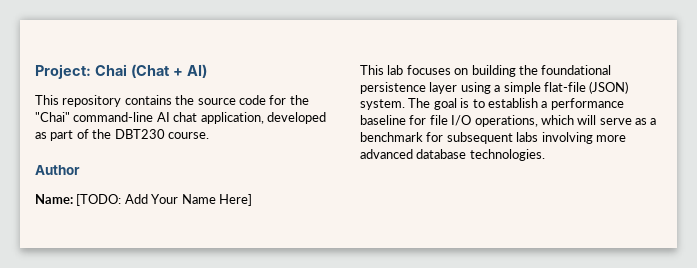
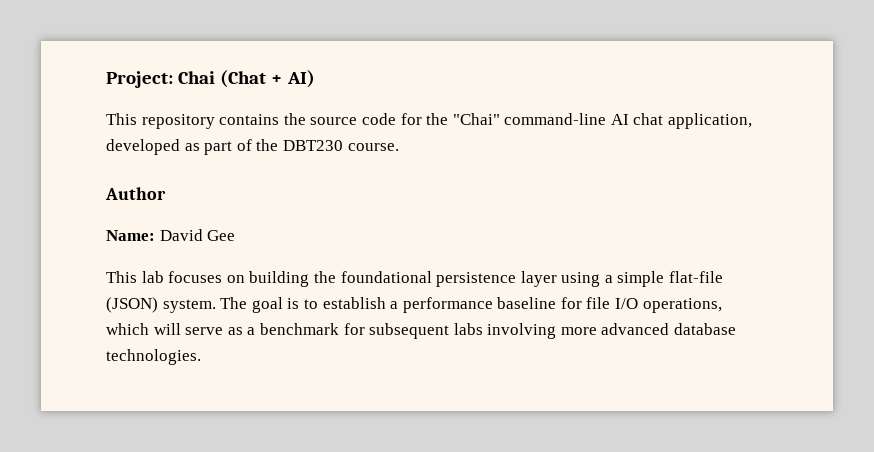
[76,194,252,206] [TODO: Add Your Name Here] -> [159,229,236,241] David Gee

